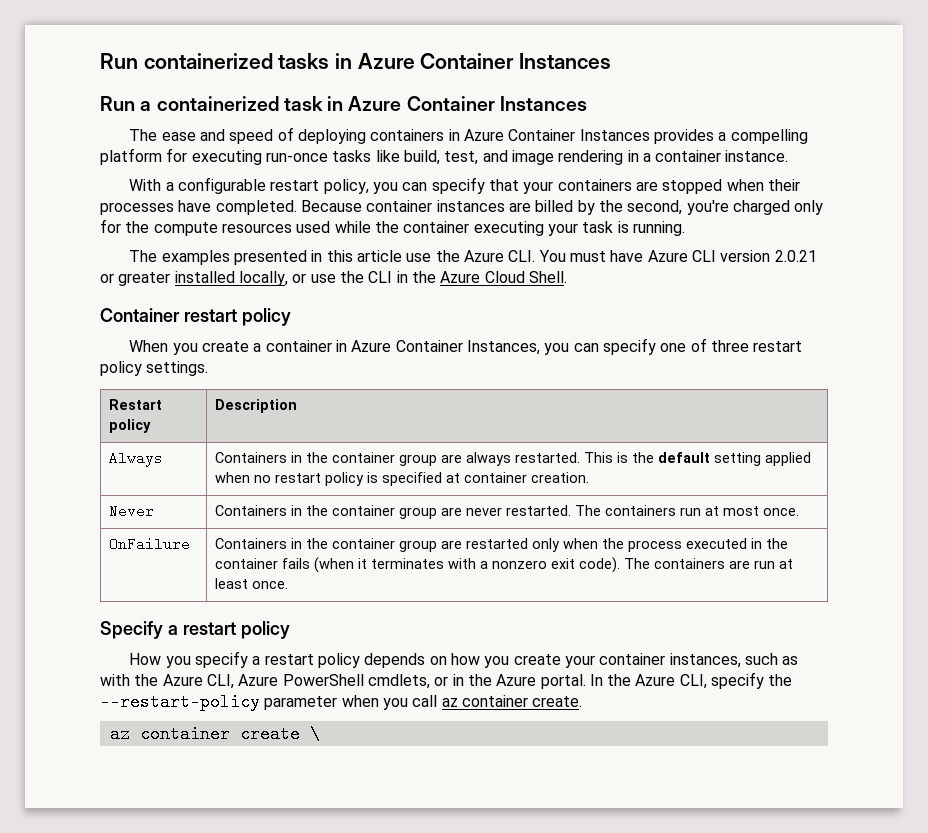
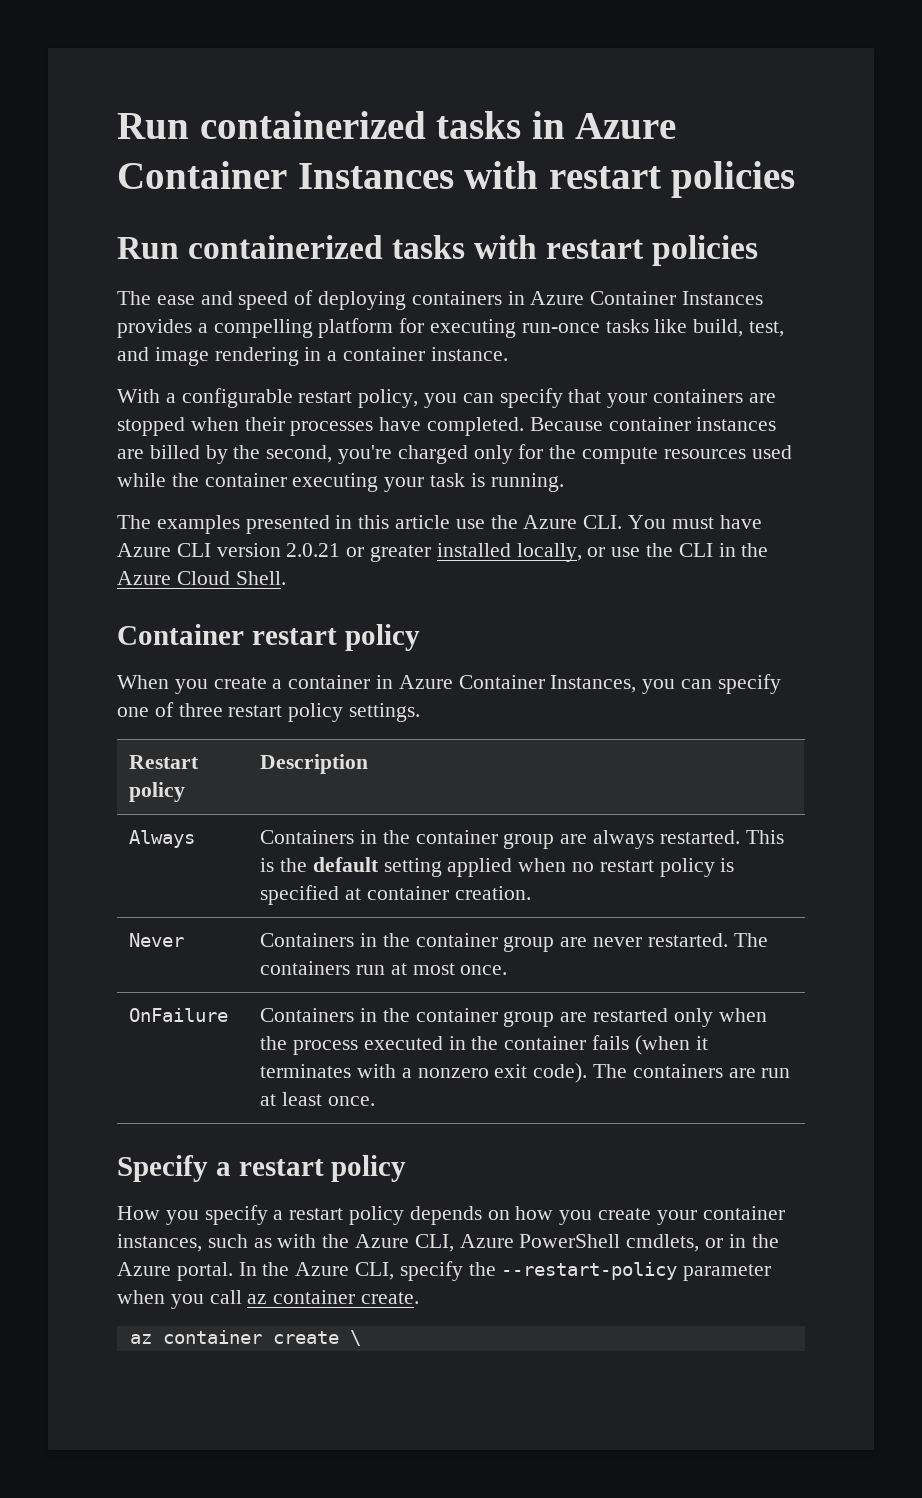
[100,96,587,111] // Run a containerized task in Azure Container Instances -> [464,161,796,198] [117,235,759,266] with restart policies // Run containerized tasks with restart policies

